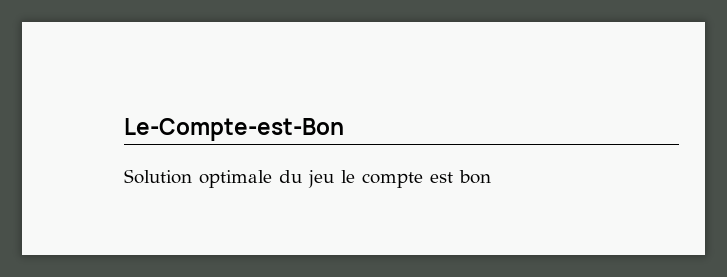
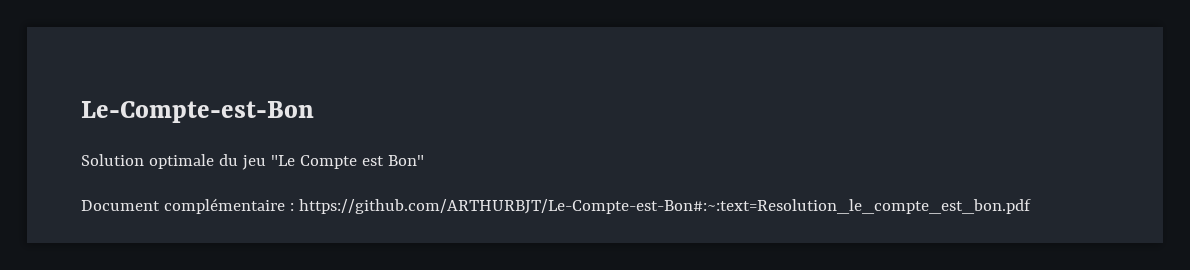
[341,170,491,188] le compte est bon -> [270,155,424,169] [81,198,1031,214] "Le Compte est Bon" // Document complémentaire : https://github.com/ARTHURBJT/Le-Compte-est-Bon#:~:text=Resolution_le_compte_est_bon.pdf

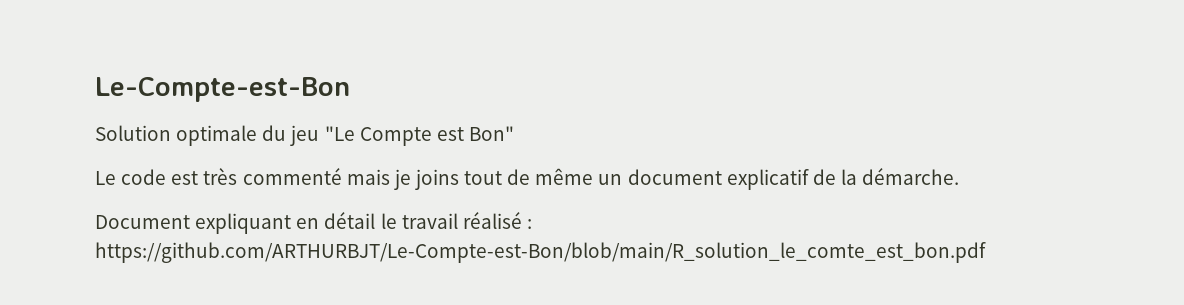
[81,198,1031,214] Document complémentaire : https://github.com/ARTHURBJT/Le-Compte-est-Bon#:~:text=Resolution_le_compte_est_bon.pdf -> [95,168,960,190] [95,212,532,234] [95,242,986,263] Le code est très commenté mais je joins tout de même un document explicatif de la démarche. // Document expliquant en détail le travail réalisé : https://github.com/ARTHURBJT/Le-Compte-est-Bon/blob/main/R_solution_le_comte_est_bon.pdf

